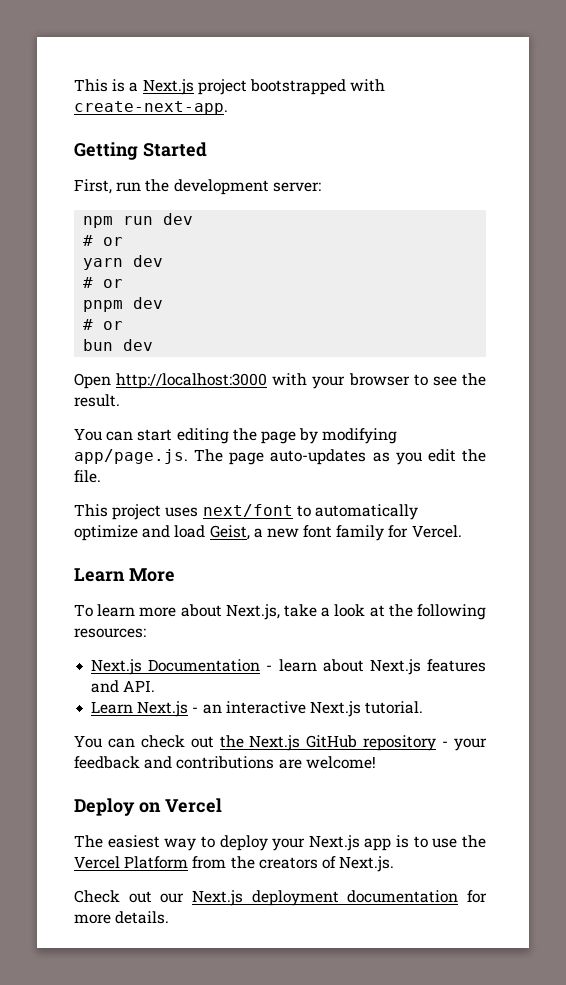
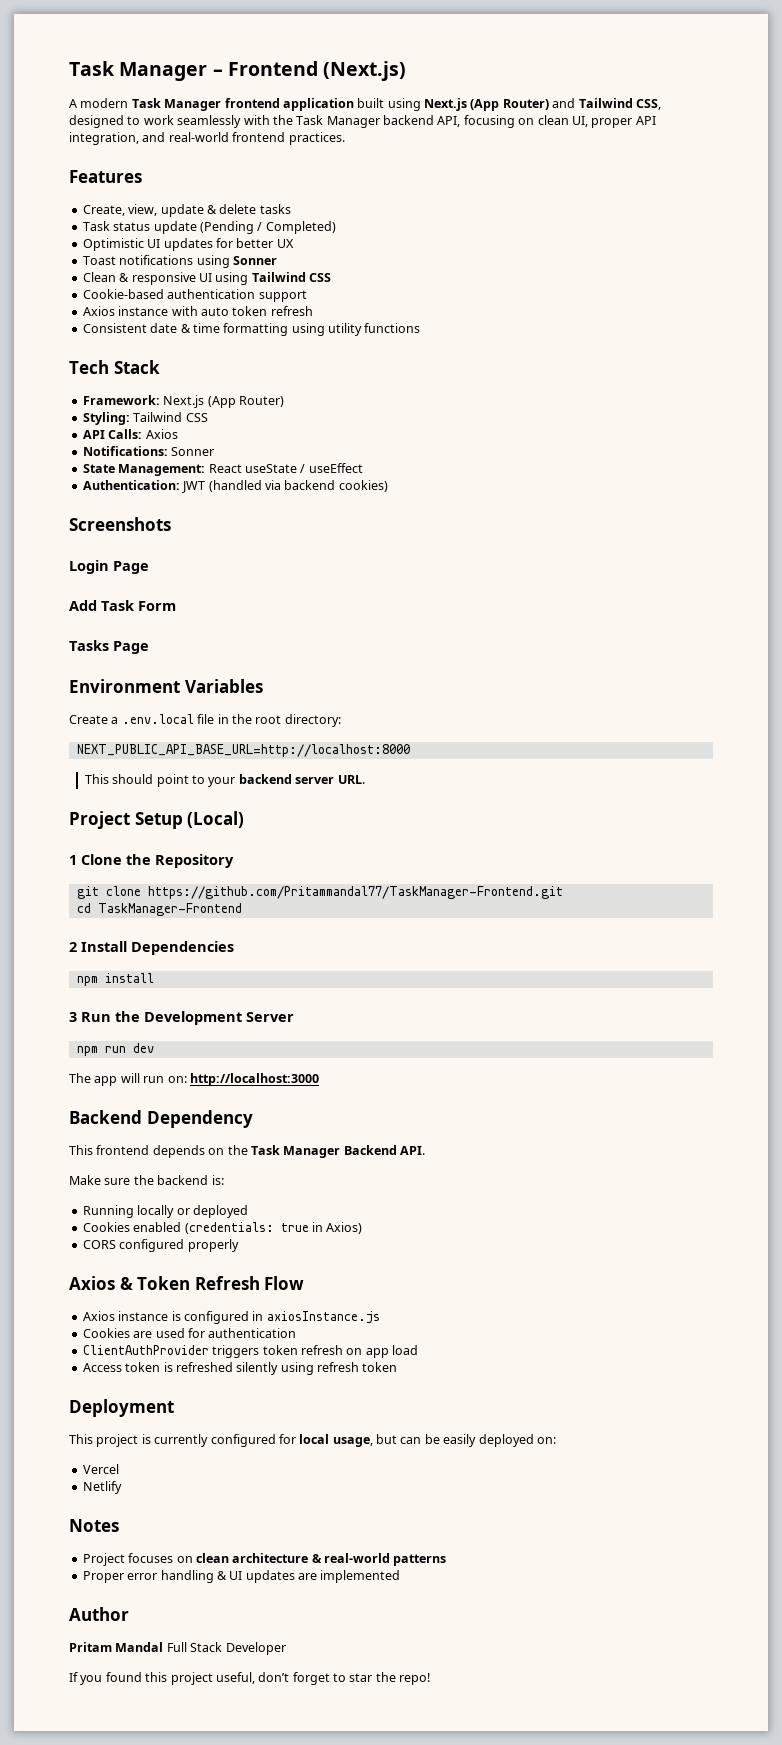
[74,79,386,95] [74,101,228,115] [74,142,207,160] [74,179,321,195] [83,213,194,228] [83,235,124,246] [83,255,164,270] [83,277,124,288] [83,297,164,312] [83,319,124,330] [83,339,154,351] [74,373,487,389] [74,394,120,407] [74,428,398,444] [74,449,487,465] [74,470,101,483] [74,504,418,520] [74,525,462,541] [74,568,175,582] [74,604,486,620] [74,628,146,638] [91,659,486,675] [91,680,156,693] [91,701,424,717] [74,735,488,751] [74,756,376,769] [74,798,222,816] [74,835,486,851] [74,856,395,872] [74,890,487,906] [74,911,170,924] This is a Next.js project bootstrapped with create-next-app. // Getting Started // First, run the development server: // npm run dev // # or // yarn dev // # or // pnpm dev // # or // bun dev // Open http://localhost:3000 with your browser to see the result. // You can start editing the page by modifying app/page.js. The page auto-updates as you edit the file. // This project uses next/font to automatically optimize and load Geist, a new font family for Vercel. // Learn More // To learn more about Next.js, take a look at the following resources: // Next.js Documentation - learn about Next.js features and API. // Learn Next.js - an interactive Next.js tutorial. // You can check out the Next.js GitHub repository - your feedback and contributions are welcome! // Deploy on Vercel // The easiest way to deploy your Next.js app is to use the Vercel Platform from the creators of Next.js. // Check out our Next.js deployment documentation for more details. -> [69,61,407,81] [69,98,661,111] [69,115,656,128] [69,132,345,145] [69,170,142,183] [82,204,291,217] [82,221,336,234] [82,238,294,251] [82,255,277,268] [82,272,331,285] [82,289,307,302] [82,306,313,316] [82,323,421,336] [69,360,160,374] [82,395,284,408] [82,412,208,425] [82,429,178,439] [82,446,215,456] [82,463,363,476] [82,480,388,493] [69,517,171,531] [69,560,149,574] [69,600,176,611] [69,640,149,654] [69,679,263,693] [69,714,341,727] [76,744,410,757] [84,774,365,787] [69,811,245,829] [69,854,234,868] [76,886,563,899] [76,903,242,916] [69,941,234,955] [76,973,154,986] [69,1011,294,1025] [76,1043,154,1056] [69,1073,319,1086] [69,1110,253,1128] [69,1145,425,1158] [69,1175,224,1185] [82,1205,248,1218] [82,1222,363,1234] [82,1239,239,1252] [69,1276,305,1290] [82,1311,380,1324] [82,1328,297,1338] [82,1345,418,1358] [82,1362,398,1375] [69,1399,174,1417] [69,1434,556,1447] [82,1464,119,1474] [82,1481,122,1494] [69,1519,119,1532] [82,1553,447,1566] [82,1570,401,1583] [69,1607,129,1621] [69,1642,286,1655] [69,1672,431,1685] Task Manager – Frontend (Next.js) // A modern Task Manager frontend application built using Next.js (App Router) and Tailwind CSS, designed to work seamlessly with the Task Manager backend API, focusing on clean UI, proper API integration, and real-world frontend practices. // Features // Create, view, update & delete tasks // Task status update (Pending / Completed) // Optimistic UI updates for better UX // Toast notifications using Sonner // Clean & responsive UI using Tailwind CSS // Cookie-based authentication support // Axios instance with auto token refresh // Consistent date & time formatting using utility functions // Tech Stack // Framework: Next.js (App Router) // Styling: Tailwind CSS // API Calls: Axios // Notifications: Sonner // State Management: React useState / useEffect // Authentication: JWT (handled via backend cookies) // Screenshots // Login Page // Add Task Form // Tasks Page // Environment Variables // Create a .env.local file in the root directory: // NEXT_PUBLIC_API_BASE_URL=http://localhost:8000 // This should point to your backend server URL. // Project Setup (Local) // 1 Clone the Repository // git clone https://github.com/Pritammandal77/TaskManager-Frontend.git // cd TaskManager-Frontend // 2 Install Dependencies // npm install // 3 Run the Development Server // npm run dev // The app will run on: http://localhost:3000 // Backend Dependency // This frontend depends on the Task Manager Backend API. // Make sure the backend is: // Running locally or deployed // Cookies enabled (credentials: true in Axios) // CORS configured properly // Axios & Token Refresh Flow // Axios instance is configured in axiosInstance.js // Cookies are used for authentication // ClientAuthProvider triggers token refresh on app load // Access token is refreshed silently using refresh token // Deployment // This project is currently configured for local usage, but can be easily deployed on: // Vercel // Netlify // Notes // Project focuses on clean architecture & real-world patterns // Proper error handling & UI updates are implemented // Author // Pritam Mandal Full Stack Developer // If you found this project useful, don’t forget to star the repo!

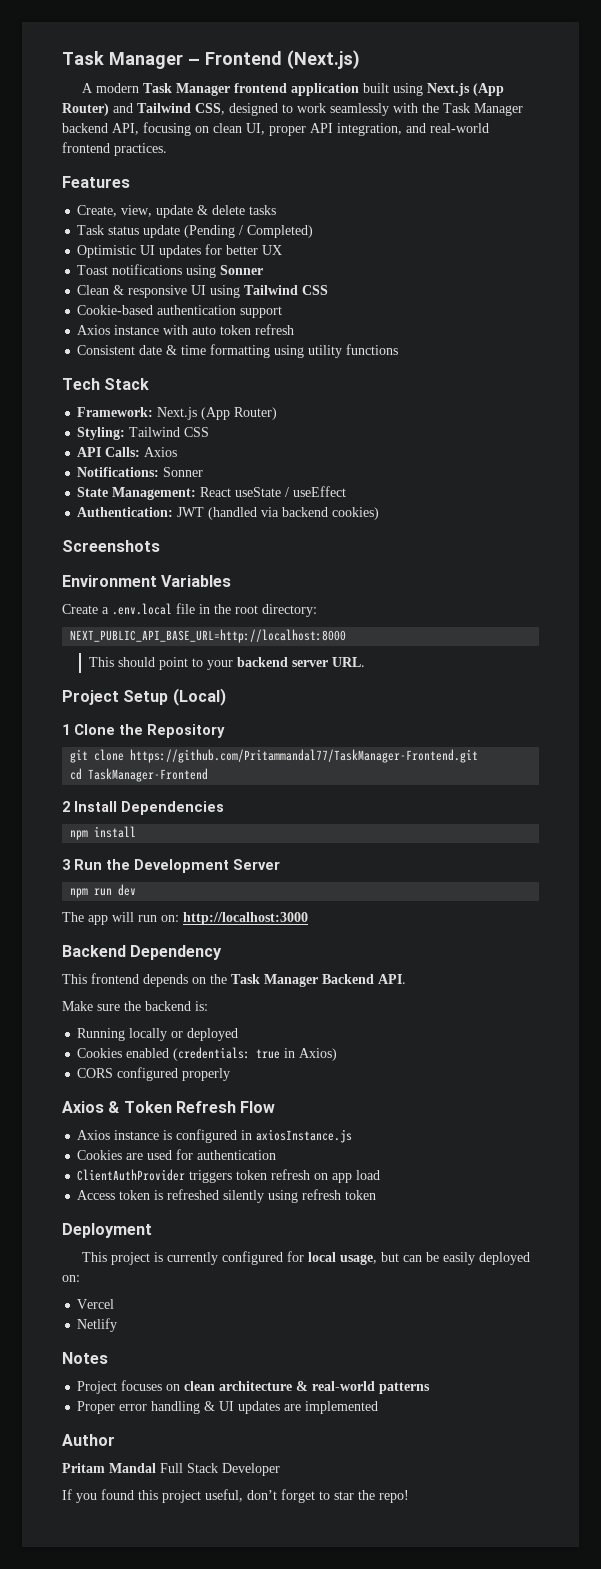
[69,560,149,574] [69,600,176,611] [69,640,149,654] // Login Page // Add Task Form // Tasks Page -> (160, 546) none

